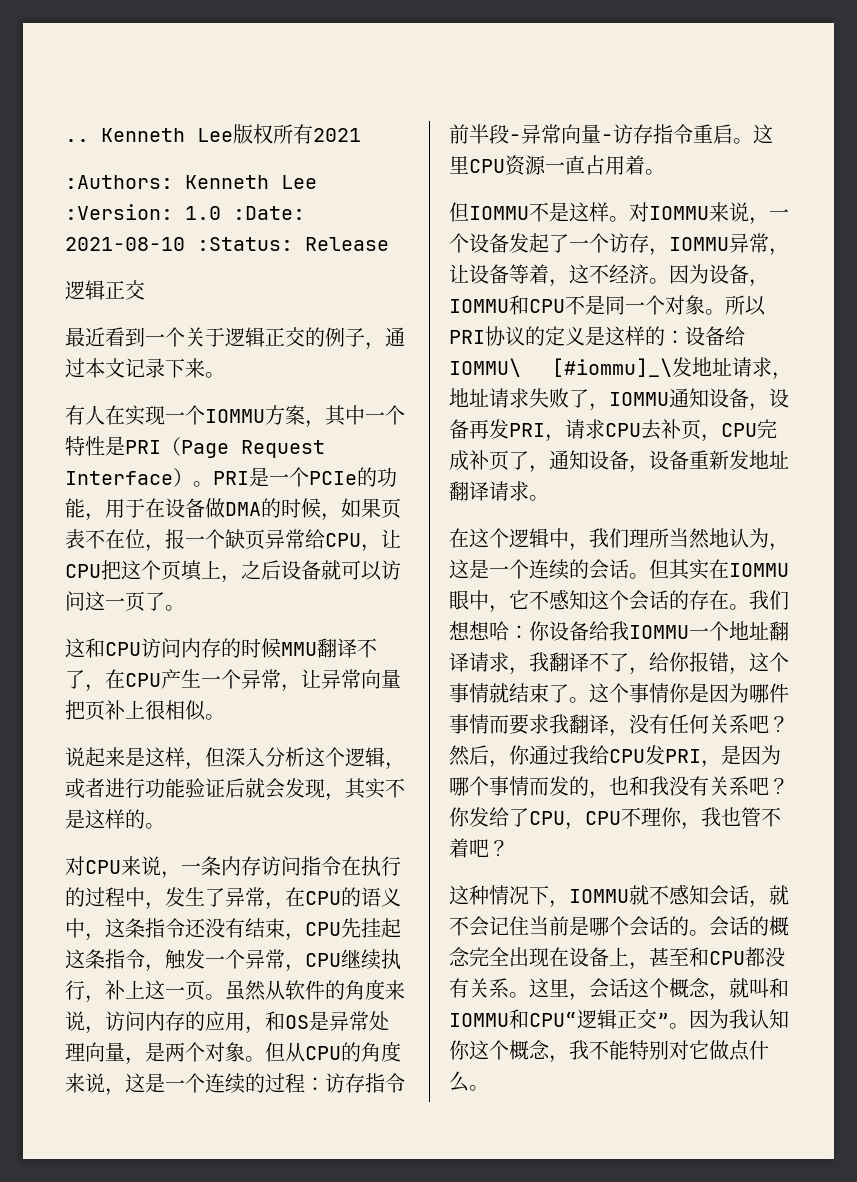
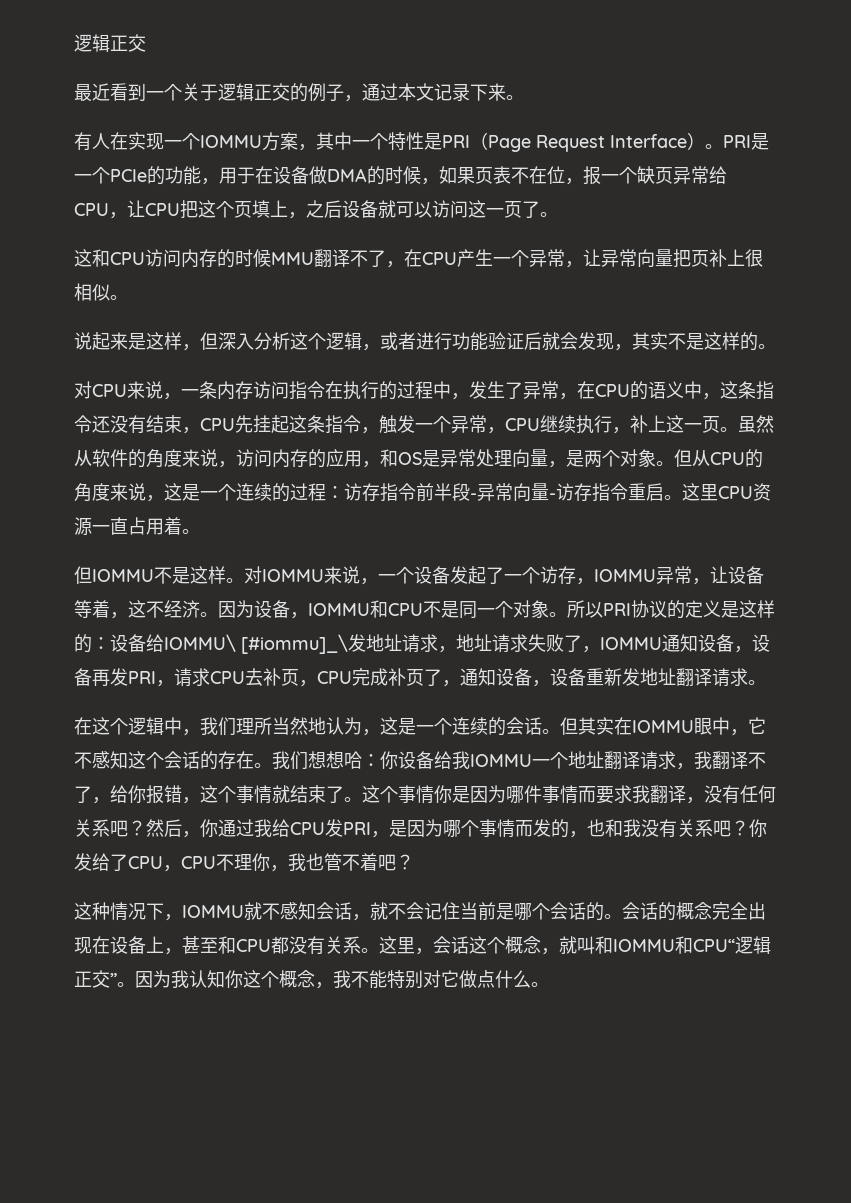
[65,124,361,144] [65,175,317,189] [65,204,305,220] [65,237,389,251] .. Kenneth Lee版权所有2021 // :Authors: Kenneth Lee :Version: 1.0 :Date: 2021-08-10 :Status: Release // -> (74, 43) none

